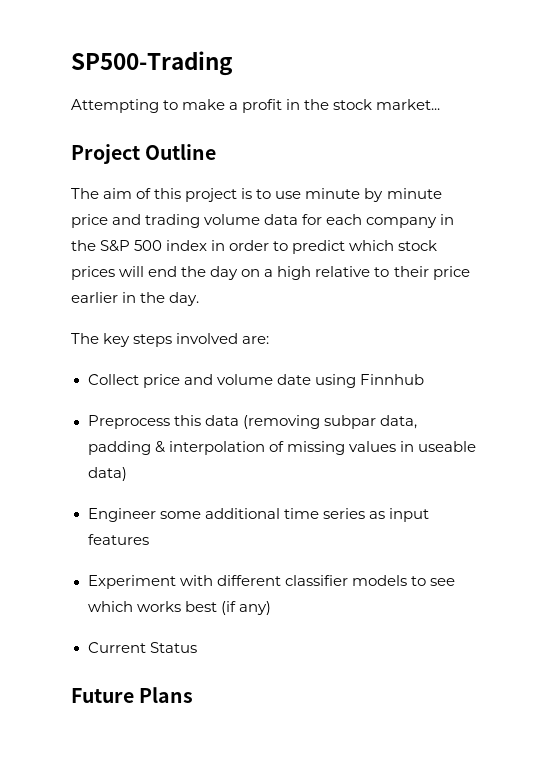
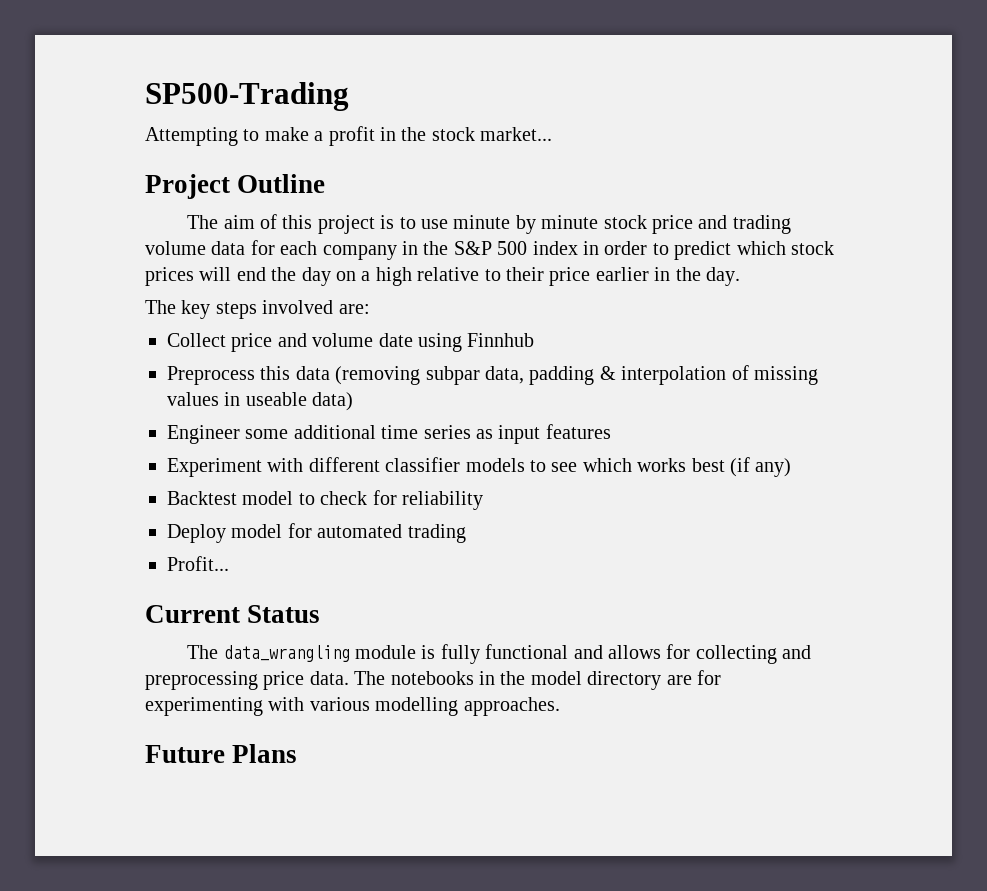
(442, 193) none -> [603,215,647,229] stock
[87,642,197,653] Current Status -> [167,490,483,510] [167,523,466,543] [167,556,229,571] [145,605,321,623] [187,644,812,664] [145,670,721,690] [145,697,560,716] Backtest model to check for reliability // Deploy model for automated trading // Profit... // Current Status // The data_wrangling module is fully functional and allows for collecting and preprocessing price data. The notebooks in the model directory are for experimenting with various modelling approaches.

